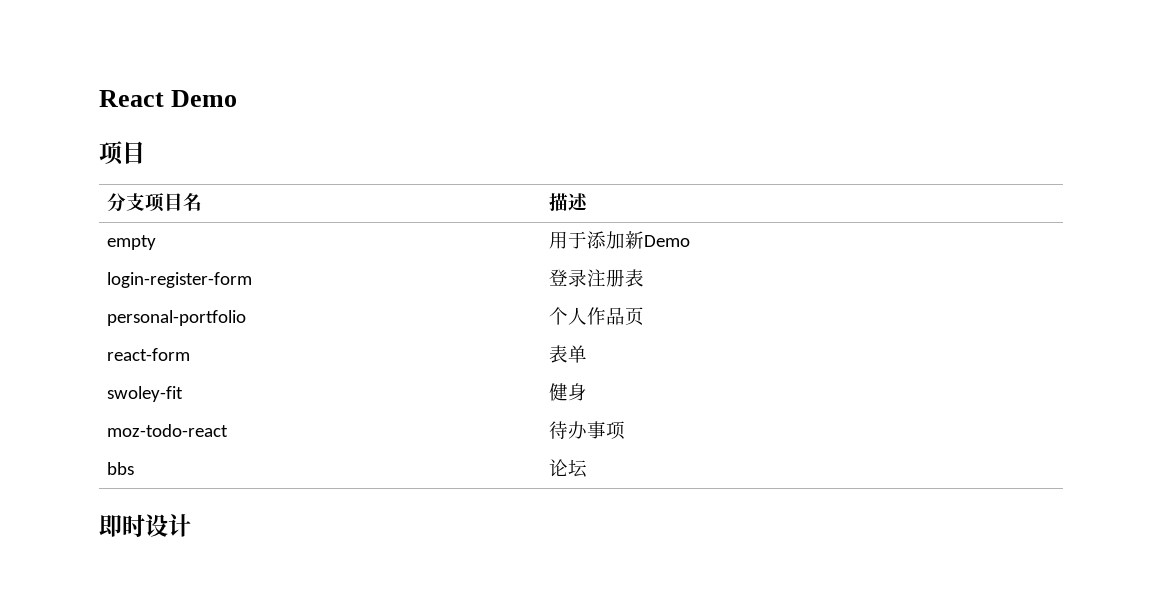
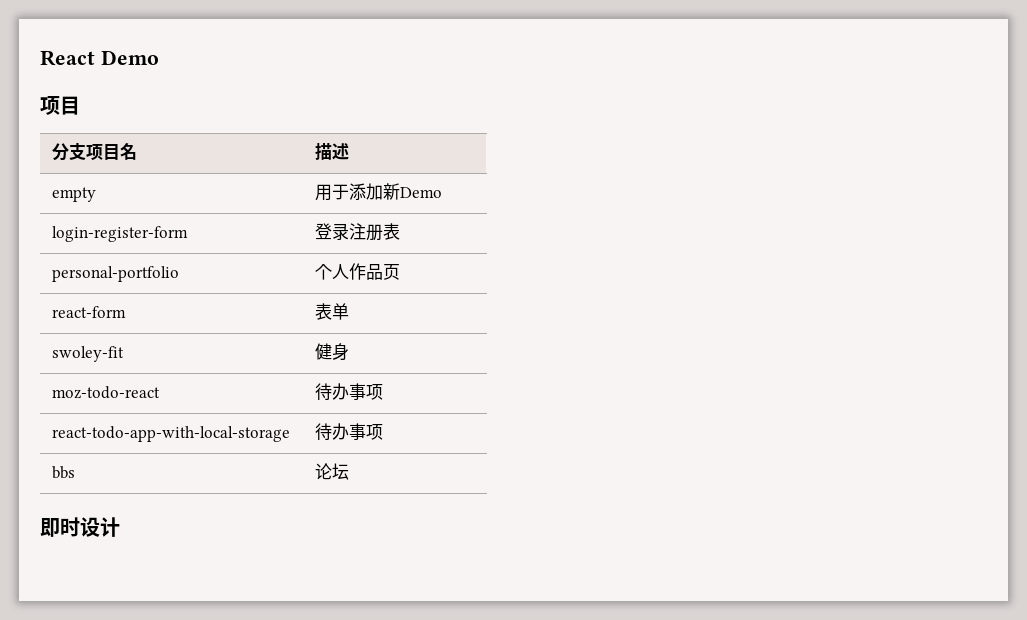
(626, 430) none -> [52,426,291,442] [315,423,384,441] // react-todo-app-with-local-storage | 待办事项

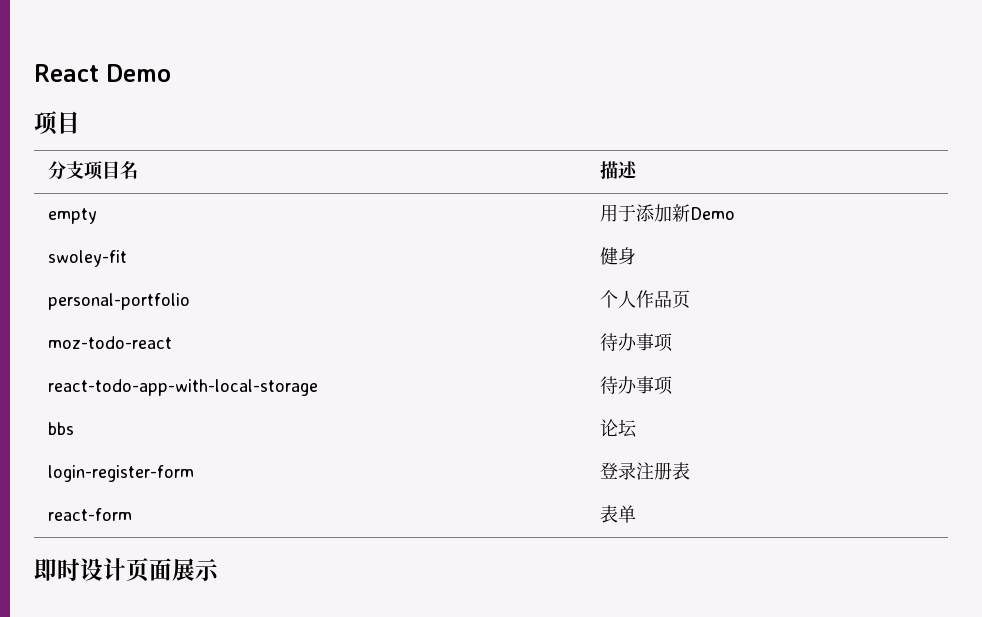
[52,226,189,242] [315,223,401,241] login-register-form | 登录注册表 -> [47,250,127,267] [599,247,636,265] swoley-fit | 健身
[52,306,127,318] [315,303,350,320] [52,346,125,362] [315,343,350,361] // react-form | 表单 // swoley-fit | 健身 -> (690, 299) none
(350, 471) none -> [47,465,194,482] [599,462,690,480] [47,508,132,521] [599,505,636,523] // login-register-form | 登录注册表 // react-form | 表单
(120, 527) none -> [126,558,219,582] 页面展示

